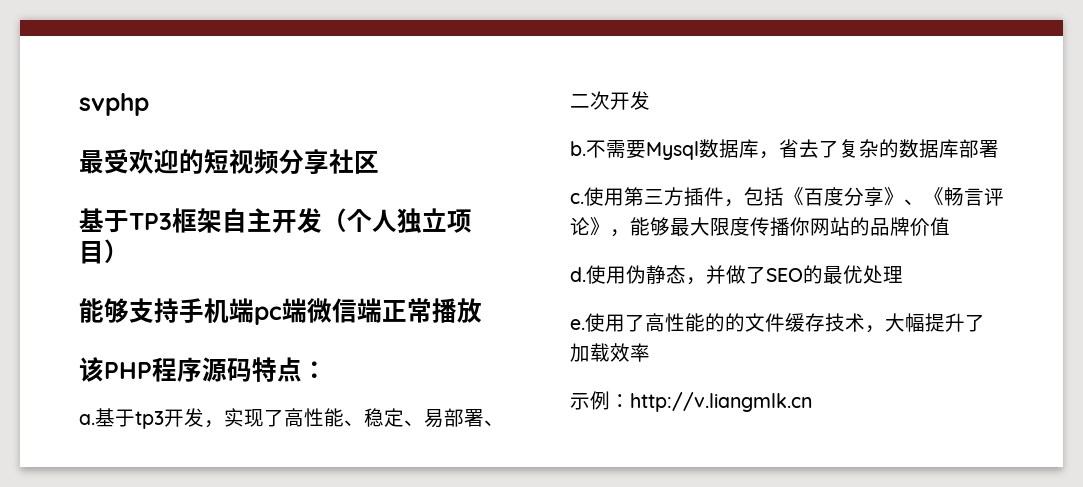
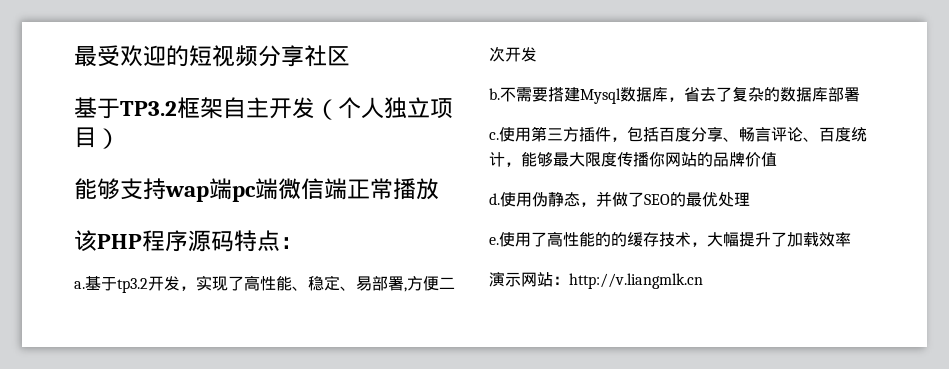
[79,93,149,116] svphp // -> (74, 56) none
[129,213,172,230] TP3 -> [120,101,177,116] TP3.2
[179,298,229,323] 手机 -> [165,186,209,202] wap
[135,411,164,429] tp3 -> [117,278,148,293] tp3.2
[484,420,504,426] 、 -> [404,276,439,292] ,方便
(646, 149) none -> [548,87,580,102] 搭建
[784,187,804,206] 《 -> (659, 134) none
[884,187,944,206] 》、《 -> [723,137,739,142] 、
[590,217,610,236] 》 -> [803,127,867,142] [489,152,505,167] 、百度统计
[745,313,785,332] 文件 -> (627, 239) none
[570,391,610,410] 示例 -> [489,272,553,287] 演示网站

